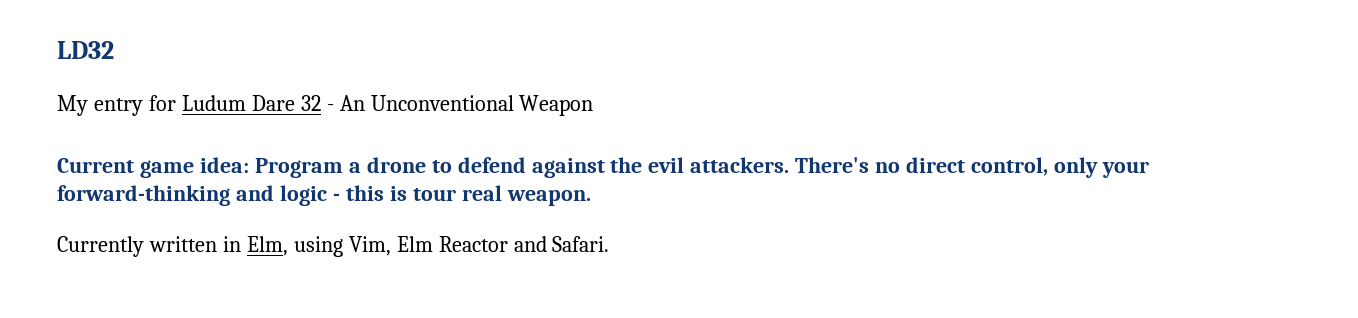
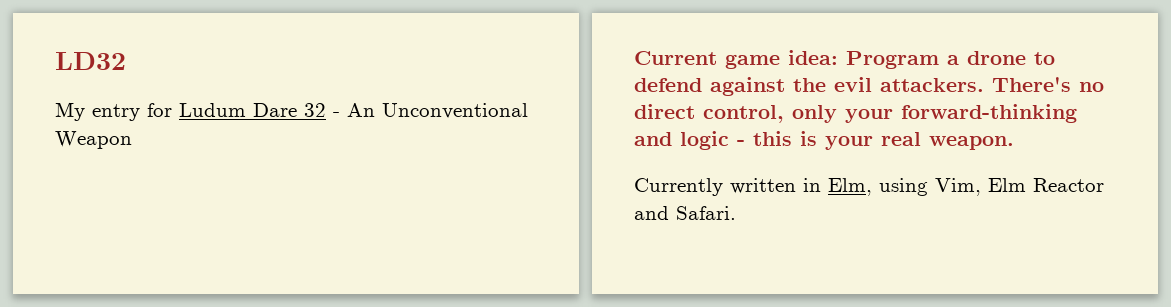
[412,188,456,201] tour -> [825,136,873,150] your

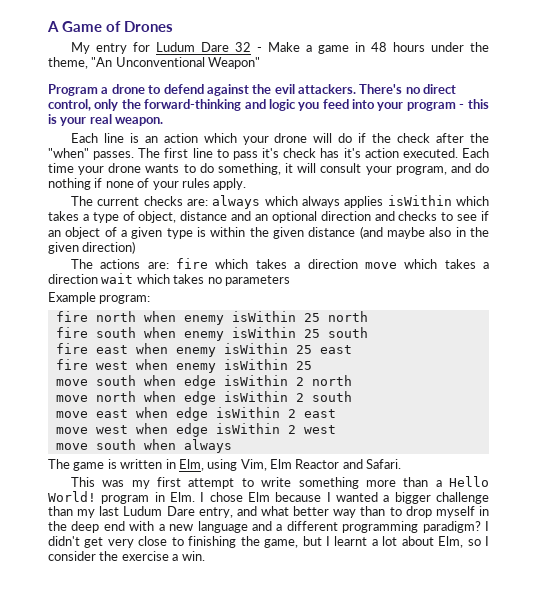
[55,52,126,70] LD32 -> [47,21,173,32] A Game of Drones
[347,103,528,119] [55,131,132,149] [634,50,838,69] An Unconventional Weapon // Current game idea: -> [267,42,490,54] [48,57,261,69] Make a game in 48 hours under the theme, "An Unconventional Weapon" //
[845,109,893,123] your -> [121,99,141,109] the
(729, 140) none -> [298,99,456,111] you feed into your program
[634,178,723,196] Currently -> [70,133,489,145] [48,148,489,160] [48,163,489,175] [48,178,247,190] [70,195,489,209] [48,211,489,223] [48,226,489,239] [48,241,136,254] [70,258,489,269] [48,273,290,286] [48,292,151,304] [55,311,368,325] [55,327,368,341] [55,343,352,357] [55,359,312,373] [55,375,352,389] [55,391,352,405] [55,407,336,421] [55,423,336,437] [55,439,232,453] [48,459,117,471] Each line is an action which your drone will do if the check after the "when" passes. The first line to pass it's check has it's action executed. Each time your drone wants to do something, it will consult your program, and do nothing if none of your rules apply. // The current checks are: always which always applies isWithin which takes a type of object, distance and an optional direction and checks to see if an object of a given type is within the given distance (and maybe also in the given direction) // The actions are: fire which takes a direction move which takes a direction wait which takes no parameters // Example program: // fire north when enemy isWithin 25 north // fire south when enemy isWithin 25 south // fire east when enemy isWithin 25 east // fire west when enemy isWithin 25 // move south when edge isWithin 2 north // move north when edge isWithin 2 south // move east when edge isWithin 2 east // move west when edge isWithin 2 west // move south when always // The game is
(736, 213) none -> [70,476,489,489] [48,491,489,504] [48,506,490,518] [48,521,490,533] [48,536,489,548] [48,551,205,561] // This was my first attempt to write something more than a Hello World! program in Elm. I chose Elm because I wanted a bigger challenge than my last Ludum Dare entry, and what better way than to drop myself in the deep end with a new language and a different programming paradigm? I didn't get very close to finishing the game, but I learnt a lot about Elm, so I consider the exercise a win.

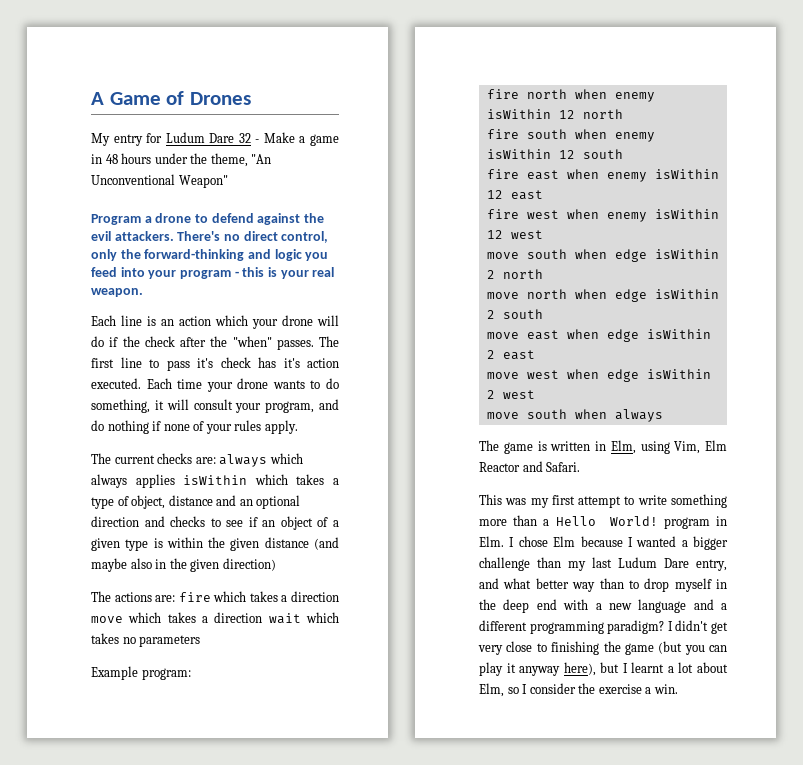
[303,313,320,322] 25 -> [558,110,575,119] 12
[303,329,320,338] 25 -> [558,150,575,159] 12
[295,345,312,354] 25 -> [486,190,503,199] 12
[295,361,312,370] 25 -> [486,230,543,239] 12 west
[264,539,299,548] game, -> [624,641,727,655] [479,662,596,676] game (but you can play it anyway here),

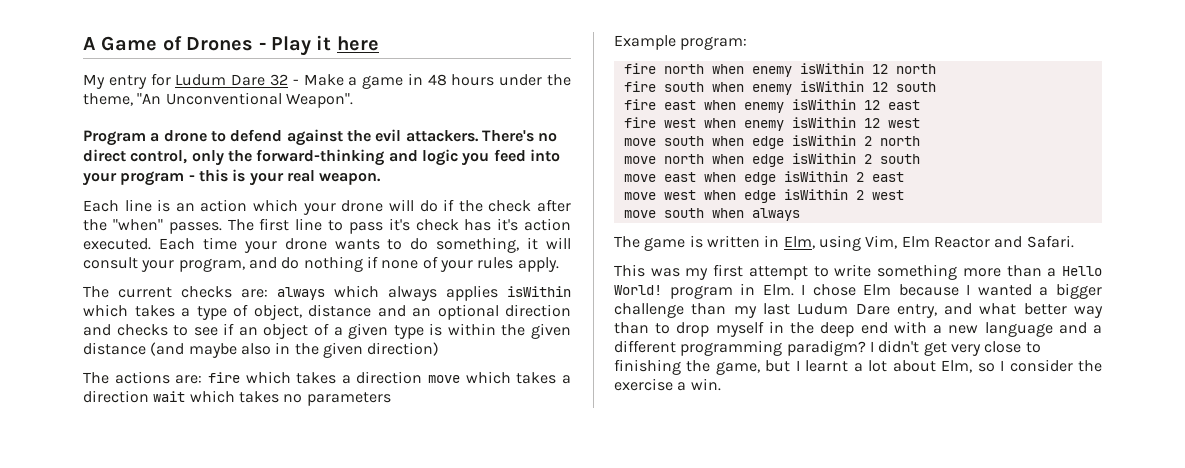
(252, 98) none -> [258,35,379,56] - Play it here
[178,175,228,188] Weapon" -> [285,93,353,108] Weapon".
[624,641,727,655] [479,662,596,676] game (but you can play it anyway here), -> [715,361,760,375] game,

